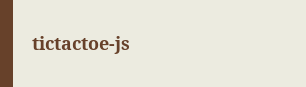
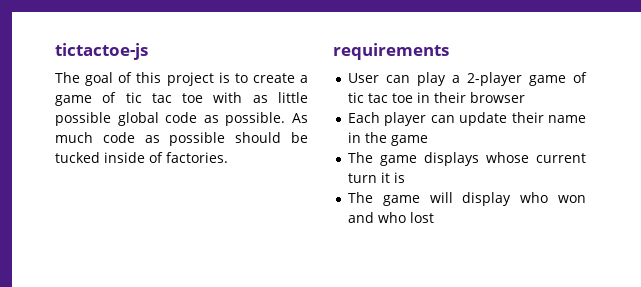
(130, 45) none -> [55,72,308,86] [55,92,308,106] [55,112,308,126] [55,132,308,146] [55,152,228,163] [333,43,449,60] [347,72,587,86] [347,92,525,103] [347,112,586,126] [347,132,428,146] [347,152,586,166] [347,172,405,183] [347,192,586,206] [347,212,434,223] // The goal of this project is to create a game of tic tac toe with as little possible global code as possible. As much code as possible should be tucked inside of factories. // requirements // User can play a 2-player game of tic tac toe in their browser // Each player can update their name in the game // The game displays whose current turn it is // The game will display who won and who lost

